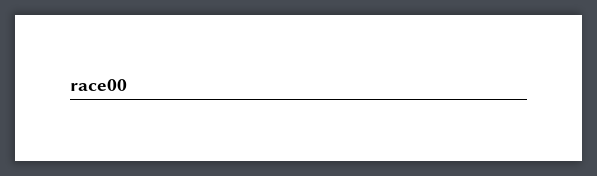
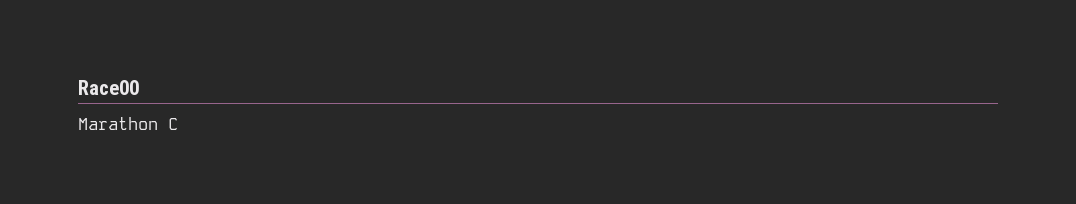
[70,79,127,91] race00 -> [78,80,139,95] [78,117,178,130] Race00 // Marathon C

